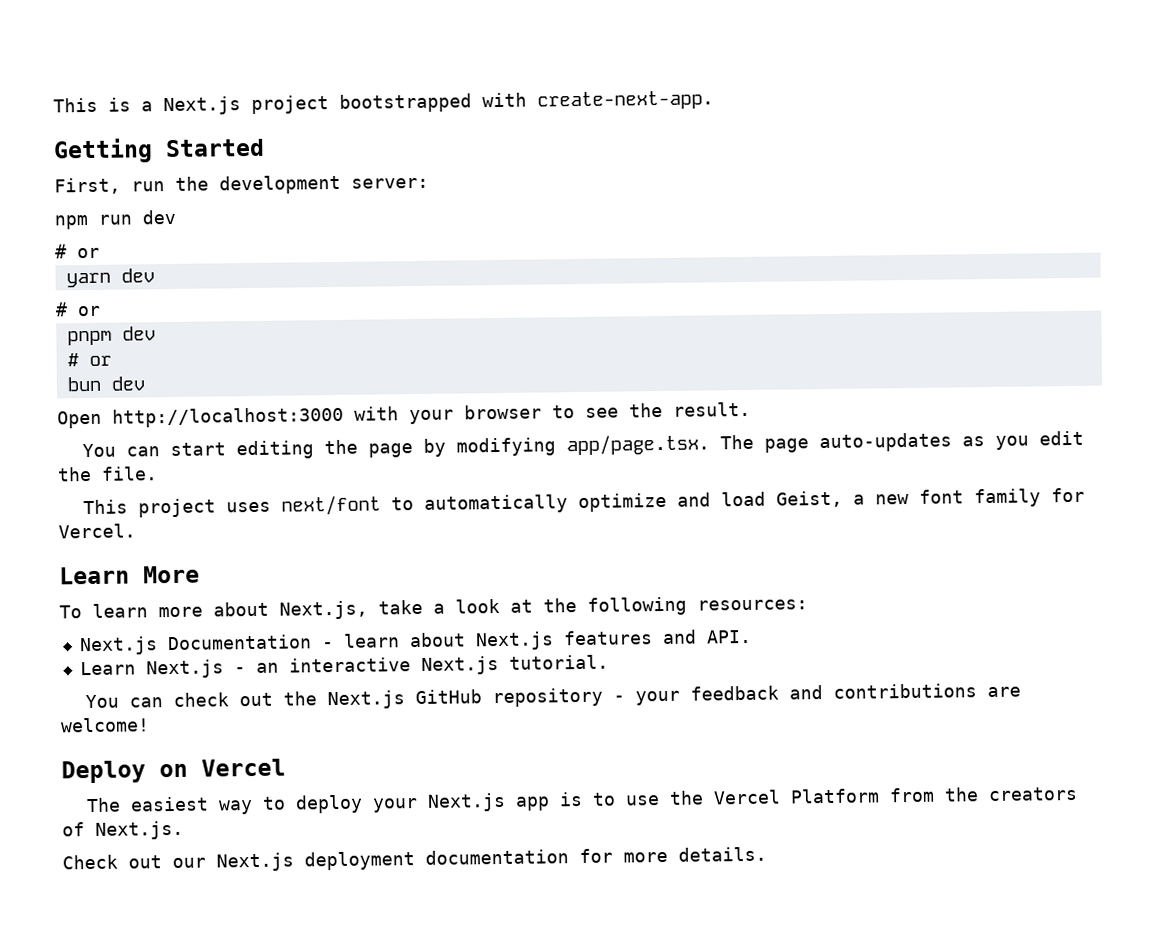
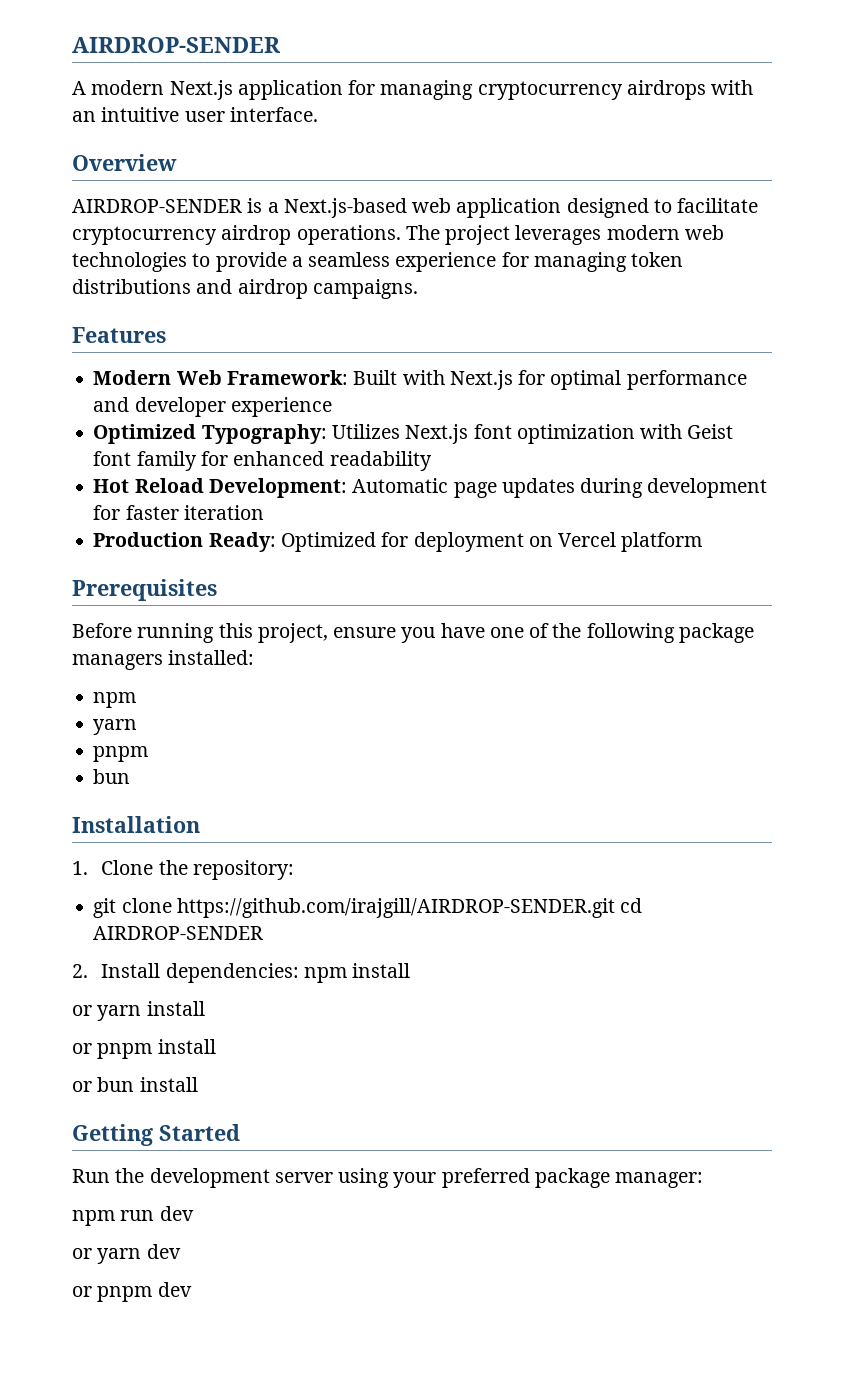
[53,90,714,116] [53,138,265,164] [54,174,429,195] This is a Next.js project bootstrapped with create-next-app. // Getting Started // First, run the development server: -> [72,37,280,53] [72,80,754,100] [72,107,318,122] [72,154,177,171] [72,198,759,218] [72,225,724,245] [72,252,684,272] [72,279,418,299] [72,327,166,343] [93,370,747,390] [93,397,332,417] [93,424,734,444] [93,451,432,471] [93,478,768,498] [93,505,264,520] [93,532,703,552] [72,579,217,601] [72,623,754,643] [72,650,255,670] [93,692,137,708] [93,719,138,735] [93,746,149,762] [93,769,131,784] [72,816,200,833] [72,860,294,880] [93,898,643,918] [93,926,264,940] [72,963,411,983] [72,1001,205,1021] [72,1039,216,1059] [72,1077,198,1092] [72,1124,240,1146] [72,1168,704,1188] AIRDROP-SENDER // A modern Next.js application for managing cryptocurrency airdrops with an intuitive user interface. // Overview // AIRDROP-SENDER is a Next.js-based web application designed to facilitate cryptocurrency airdrop operations. The project leverages modern web technologies to provide a seamless experience for managing token distributions and airdrop campaigns. // Features // Modern Web Framework: Built with Next.js for optimal performance and developer experience // Optimized Typography: Utilizes Next.js font optimization with Geist font family for enhanced readability // Hot Reload Development: Automatic page updates during development for faster iteration // Production Ready: Optimized for deployment on Vercel platform // Prerequisites // Before running this project, ensure you have one of the following package managers installed: // npm // yarn // pnpm // bun // Installation // 1. Clone the repository: // git clone https://github.com/irajgill/AIRDROP-SENDER.git cd AIRDROP-SENDER // 2. Install dependencies: npm install // or yarn install // or pnpm install // or bun install // Getting Started // Run the development server using your preferred package manager:
[55,244,100,259] # or // -> [72,1248,92,1259] or
[55,302,101,317] # or // -> [72,1286,92,1297] or
[66,353,112,367] [66,376,145,392] [57,401,751,429] [82,430,1085,460] [57,466,158,482] [83,487,1086,518] [58,523,136,539] [59,565,200,585] [59,596,808,620] [78,629,752,656] [79,654,609,679] [85,683,1022,710] [60,717,150,733] [61,758,286,784] [86,786,1079,815] [62,820,184,840] [62,846,767,872] // # or // bun dev // Open http://localhost:3000 with your browser to see the result. // You can start editing the page by modifying app/page.tsx. The page auto-updates as you edit the file. // This project uses next/font to automatically optimize and load Geist, a new font family for Vercel. // Learn More // To learn more about Next.js, take a look at the following resources: // Next.js Documentation - learn about Next.js features and API. // Learn Next.js - an interactive Next.js tutorial. // You can check out the Next.js GitHub repository - your feedback and contributions are welcome! // Deploy on Vercel // The easiest way to deploy your Next.js app is to use the Vercel Platform from the creators of Next.js. // Check out our Next.js deployment documentation for more details. -> (192, 1289) none

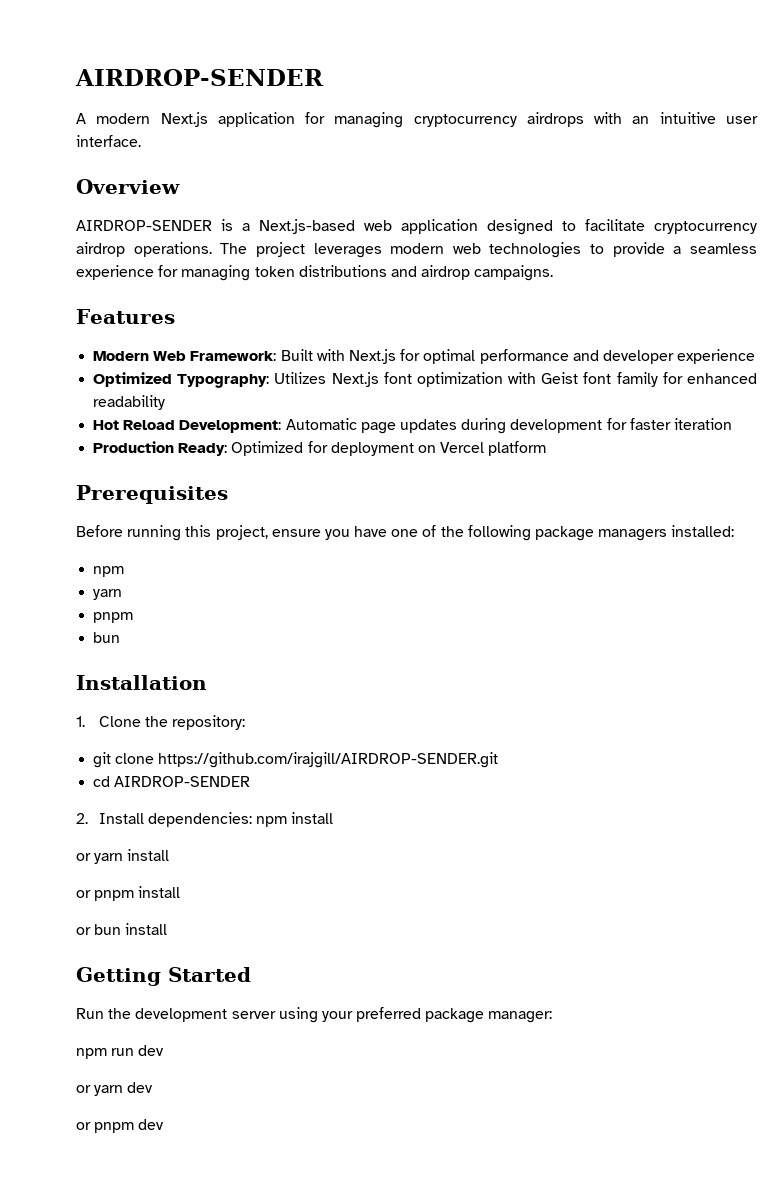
(615, 908) none -> (499, 760) //

